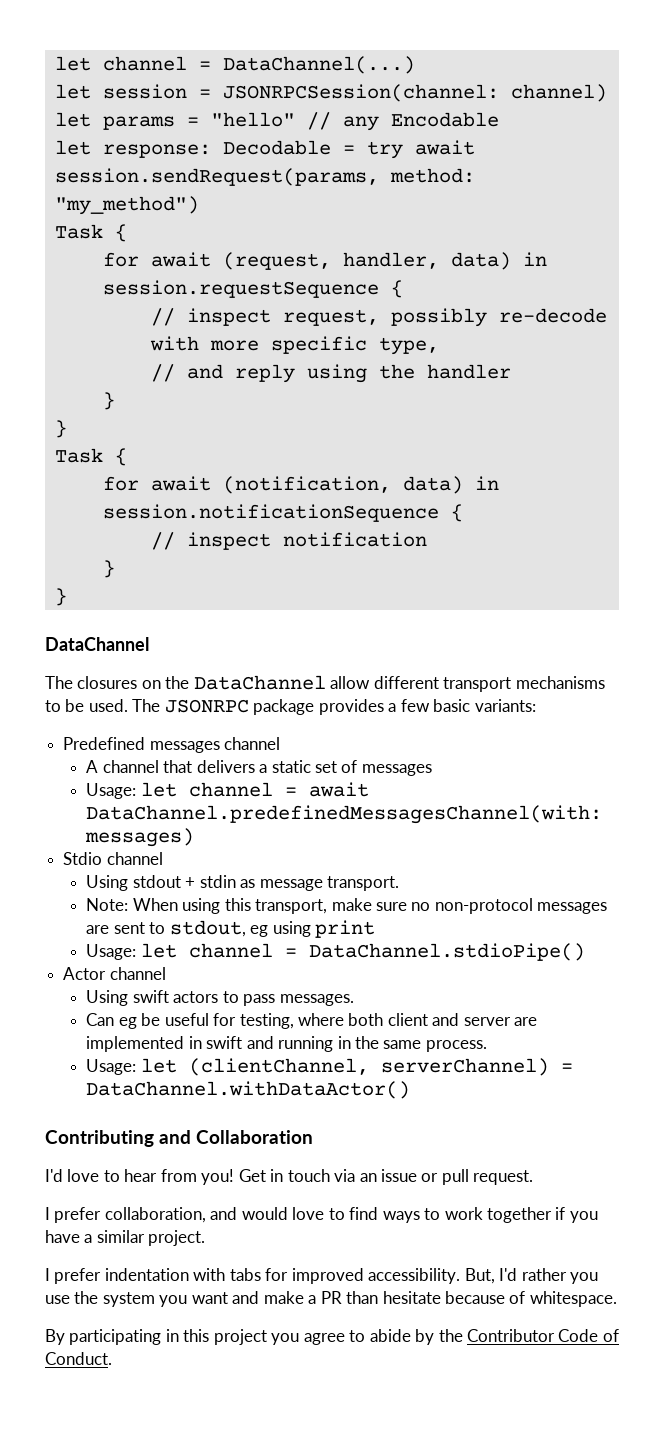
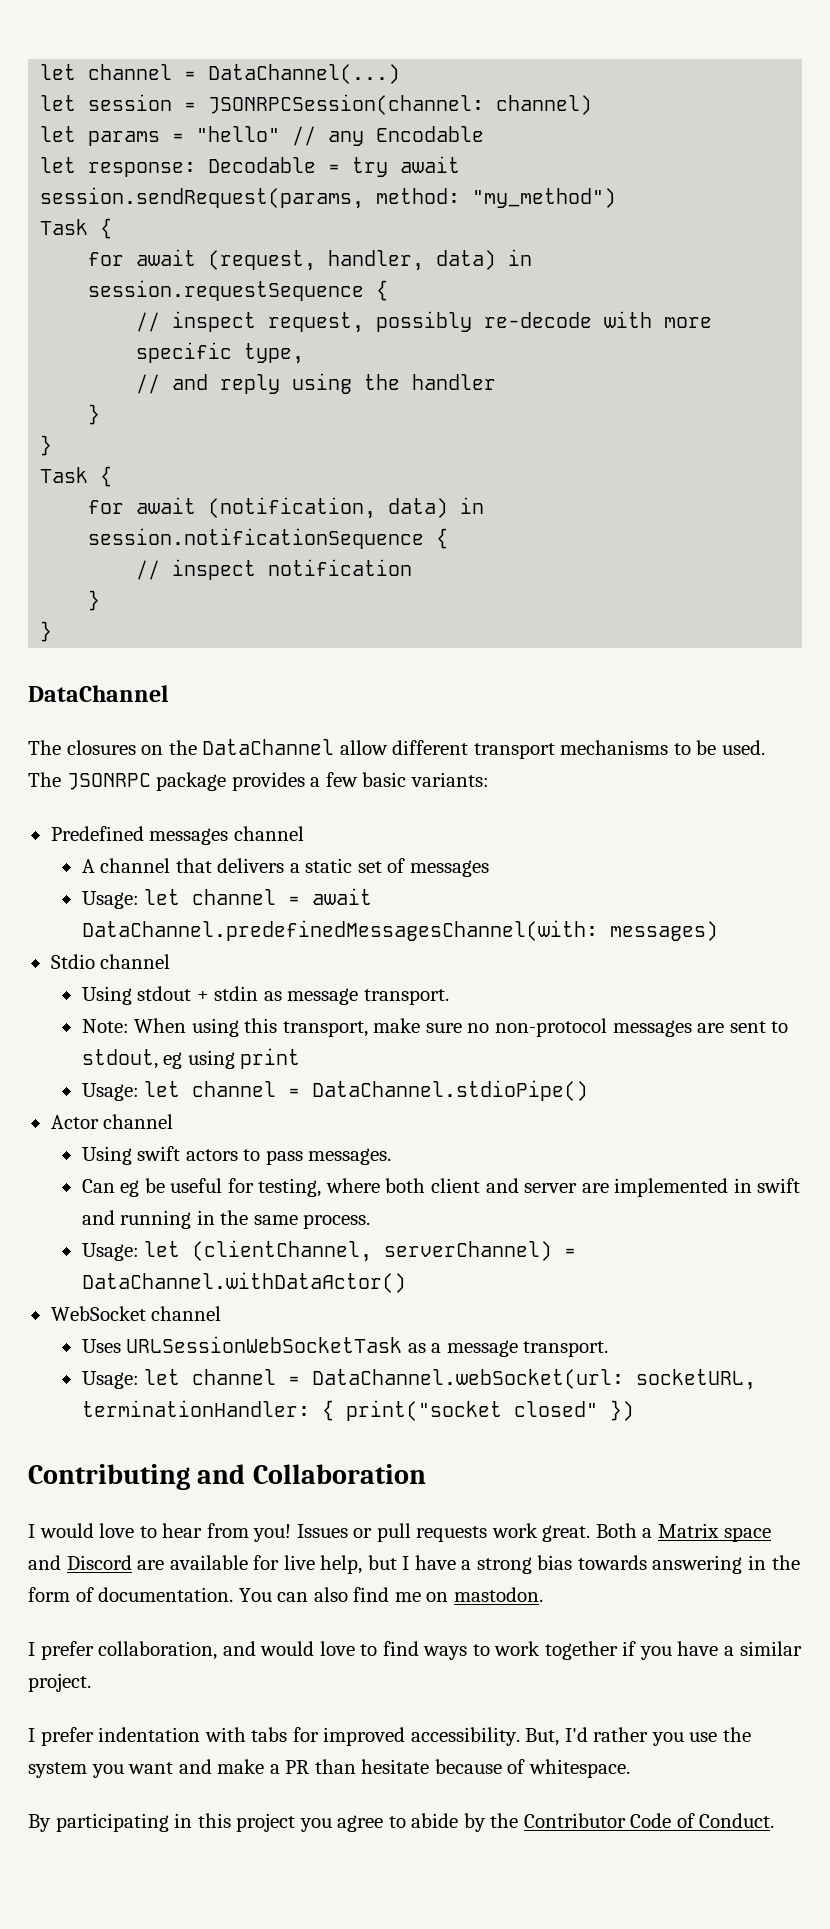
(411, 1090) none -> [50,1306,222,1321] [81,1336,609,1357] [81,1369,757,1390] [81,1400,634,1421] // WebSocket channel // Uses URLSessionWebSocketTask as a message transport. // Usage: let channel = DataChannel.webSocket(url: socketURL, terminationHandler: { print("socket closed" })
[45,1169,63,1182] I'd -> [28,1523,94,1538] I would
[238,1169,534,1185] Get in touch via an issue or pull request. -> [296,1523,771,1542] [28,1555,800,1574] [28,1587,543,1602] Issues or pull requests work great. Both a Matrix space and Discord are available for live help, but I have a strong bias towards answering in the form of documentation. You can also find me on mastodon.

